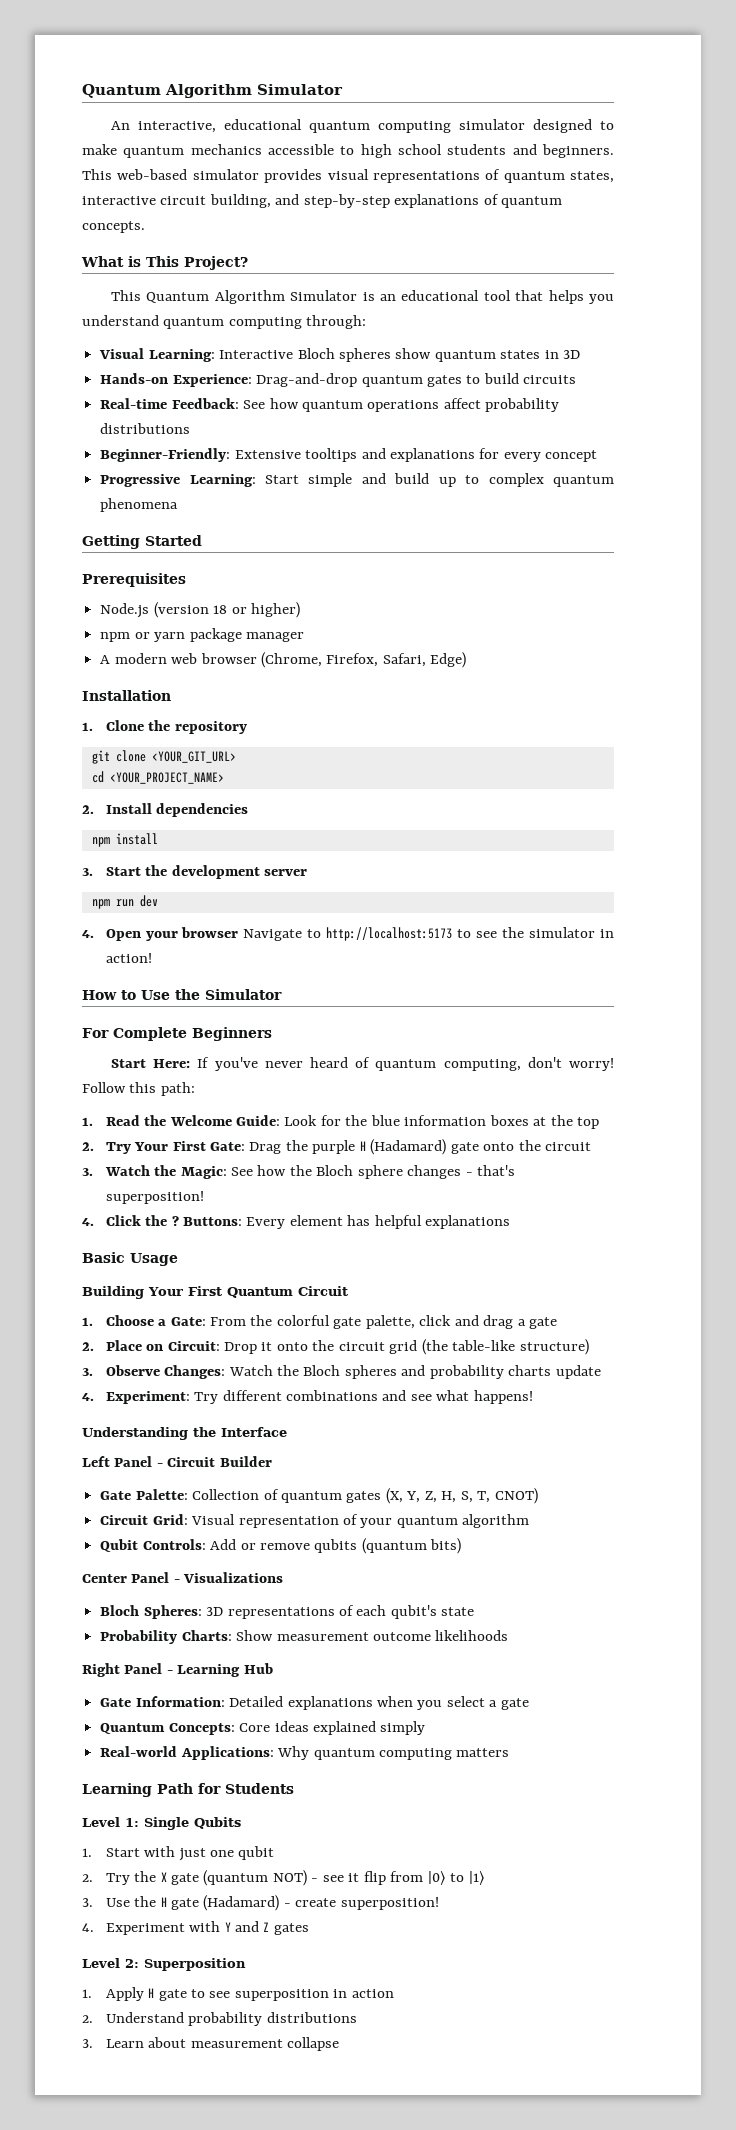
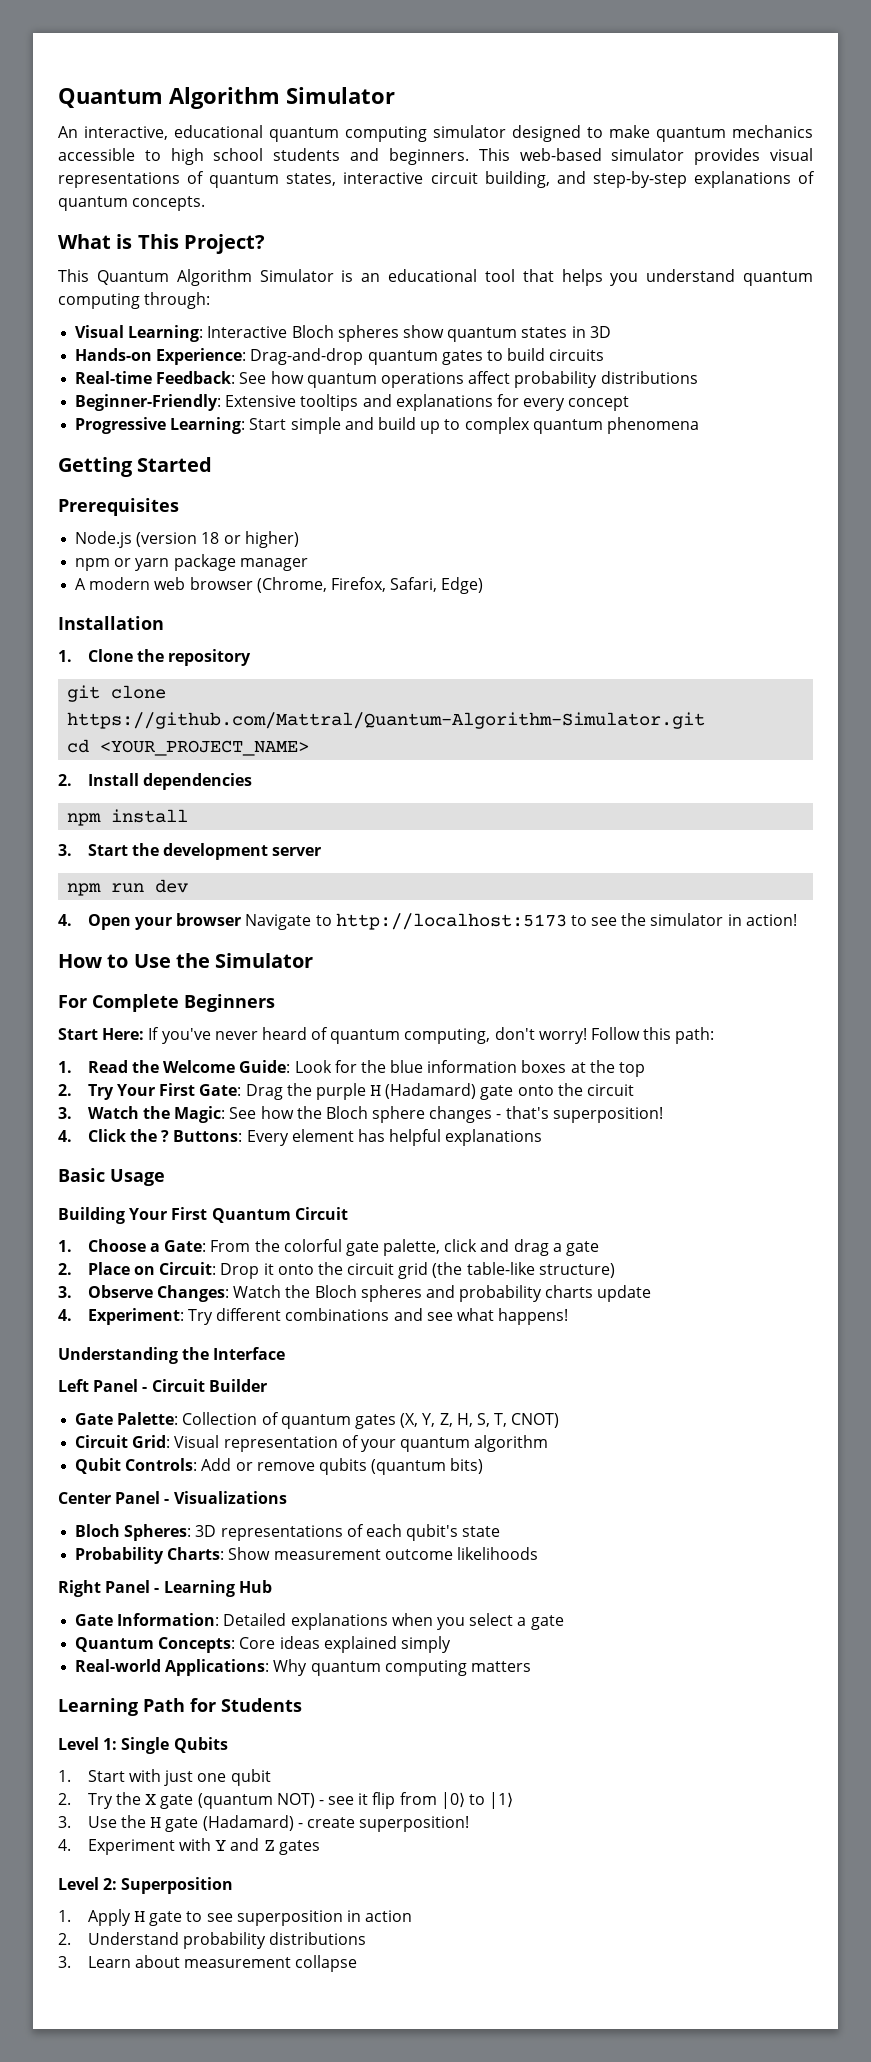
[151,751,236,763] <YOUR_GIT_URL> -> [67,712,706,729] https://github.com/Mattral/Quantum-Algorithm-Simulator.git

